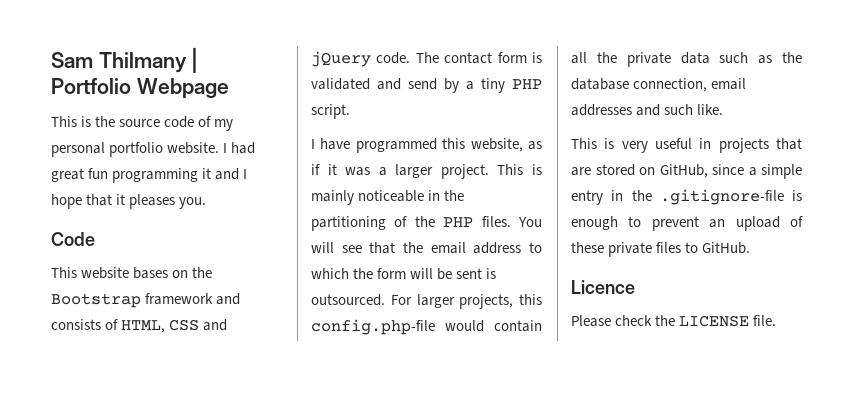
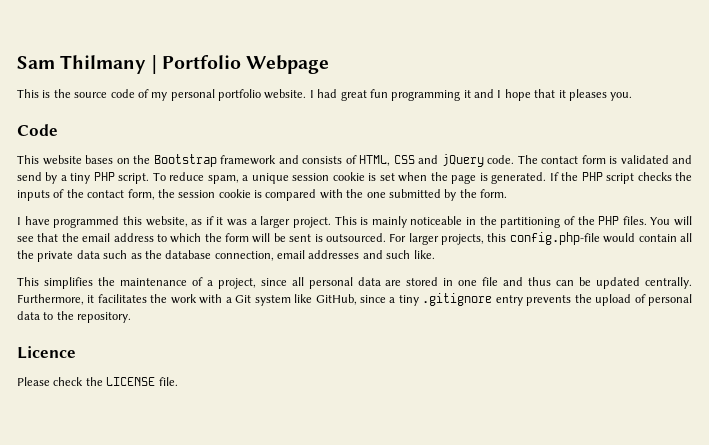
(350, 111) none -> [152,172,693,184] [17,189,507,201] To reduce spam, a unique session cookie is set when the page is generated. If the PHP script checks the inputs of the contact form, the session cookie is compared with the one submitted by the form.
[604,138,802,153] [571,164,802,179] [571,189,802,205] [571,216,803,231] [571,242,751,257] is very useful in projects that are stored on GitHub, since a simple entry in the .gitignore-file is enough to prevent an upload of these private files to GitHub. -> [43,277,693,289] [17,293,692,306] [17,311,132,323] simplifies the maintenance of a project, since all personal data are stored in one file and thus can be updated centrally. Furthermore, it facilitates the work with a Git system like GitHub, since a tiny .gitignore entry prevents the upload of personal data to the repository.

